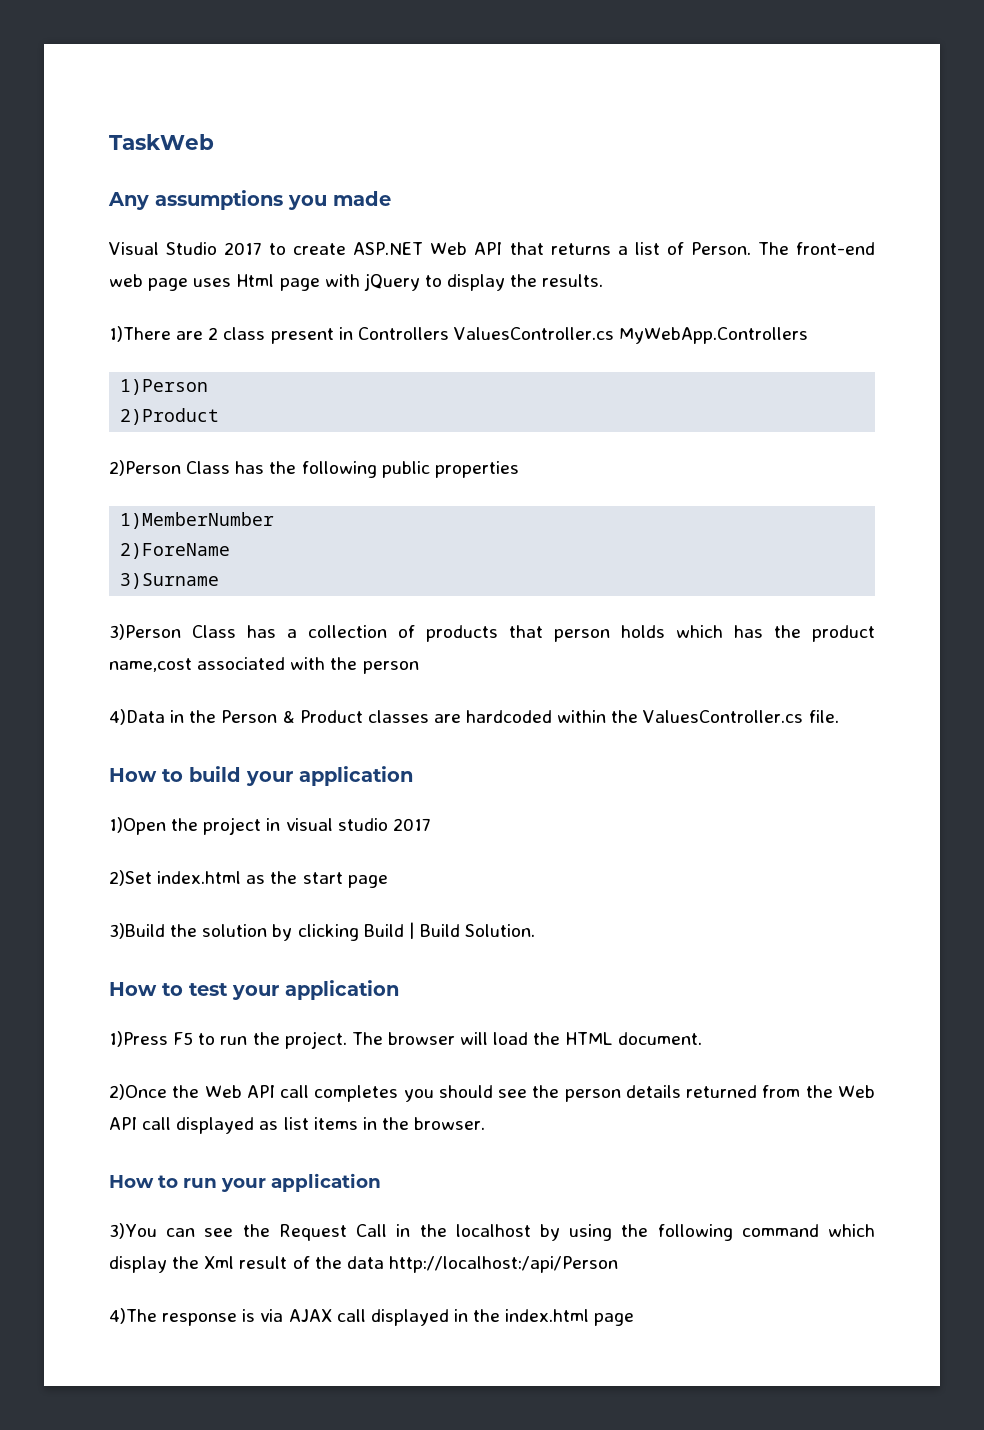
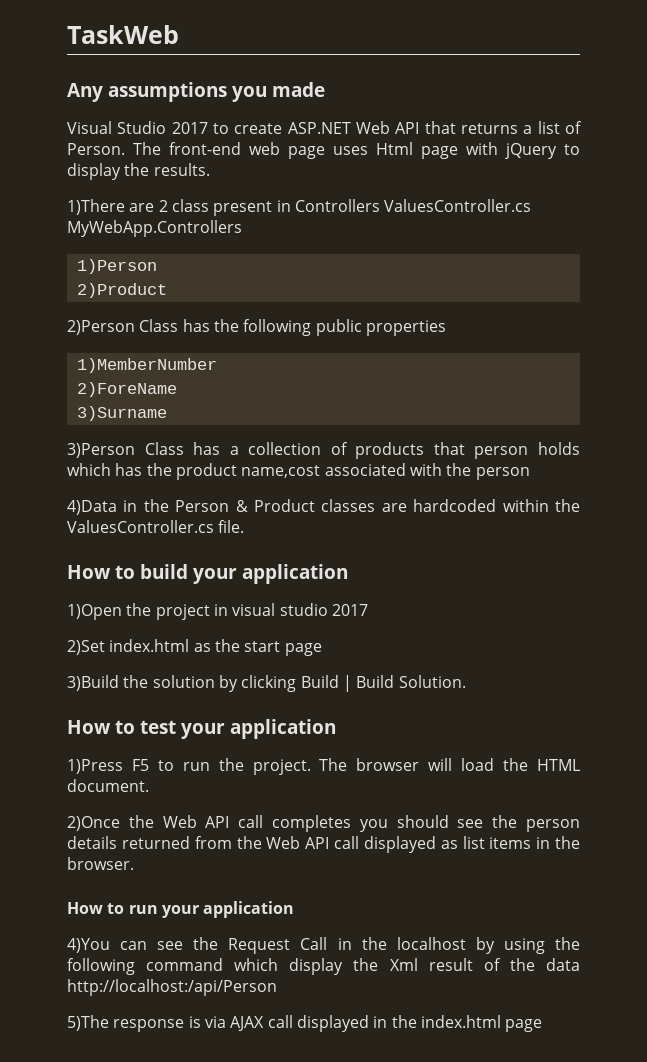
[109,1223,157,1239] 3)You -> [67,938,110,953] 4)You
[109,1308,157,1324] 4)The -> [67,1015,109,1031] 5)The

